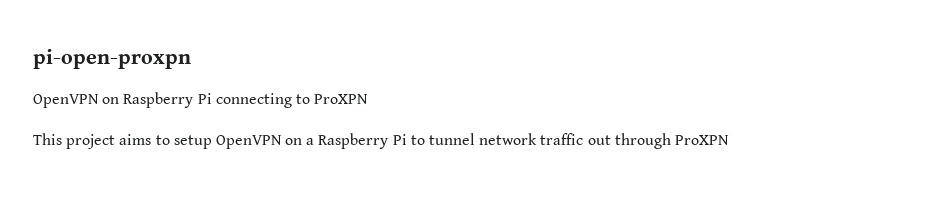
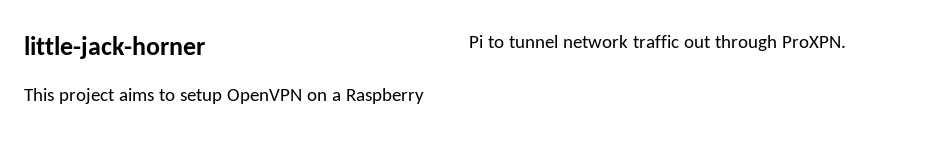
[33,49,191,69] [33,92,369,108] pi-open-proxpn // OpenVPN on Raspberry Pi connecting to ProXPN -> [24,36,205,59] little-jack-horner
[674,135,729,145] ProXPN -> [781,36,846,48] ProXPN.

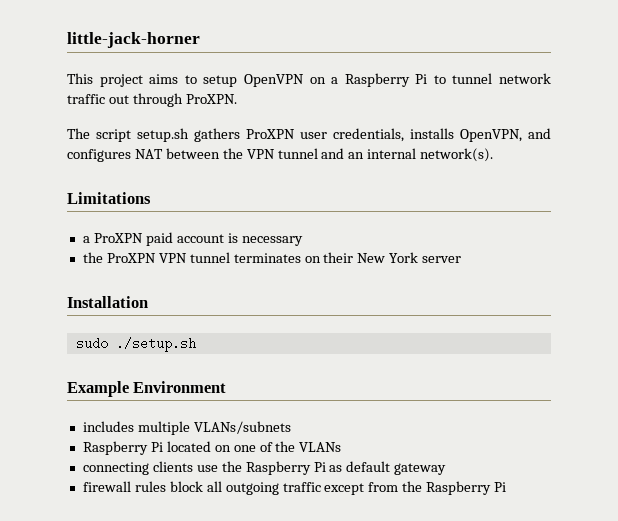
(846, 42) none -> [67,128,551,142] [67,148,494,162] [67,192,151,204] [82,232,303,246] [82,252,462,263] [67,296,148,308] [75,337,196,352] [67,381,227,397] [82,421,291,435] [82,441,342,455] [82,461,447,475] [82,481,507,495] // The script setup.sh gathers ProXPN user credentials, installs OpenVPN, and configures NAT between the VPN tunnel and an internal network(s). // Limitations // a ProXPN paid account is necessary // the ProXPN VPN tunnel terminates on their New York server // Installation // sudo ./setup.sh // Example Environment // includes multiple VLANs/subnets // Raspberry Pi located on one of the VLANs // connecting clients use the Raspberry Pi as default gateway // firewall rules block all outgoing traffic except from the Raspberry Pi

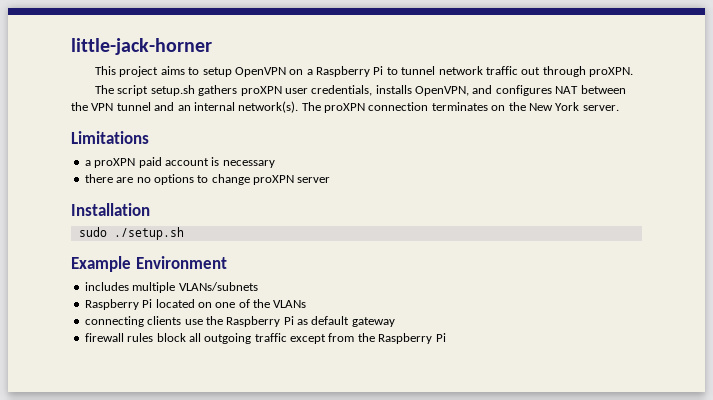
[185,94,237,104] ProXPN. -> [589,67,634,77] proXPN.
[246,129,295,139] ProXPN -> [240,86,282,96] proXPN
(494, 155) none -> [301,102,619,113] The proXPN connection terminates on the New York server.
[93,233,143,243] ProXPN -> [94,158,136,168] proXPN
[82,252,419,263] the ProXPN VPN tunnel terminates on their New York -> [84,174,294,185] there are no options to change proXPN

